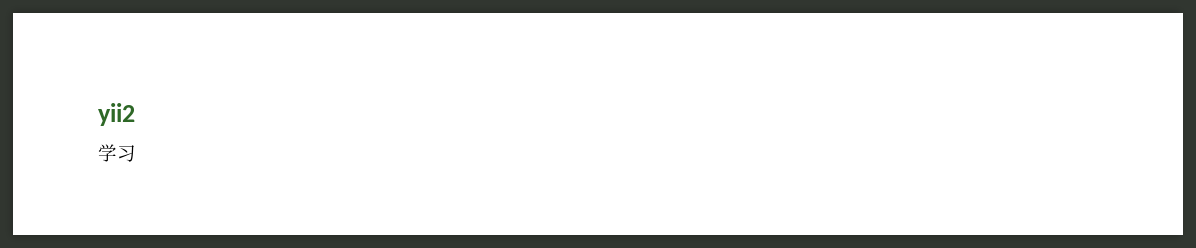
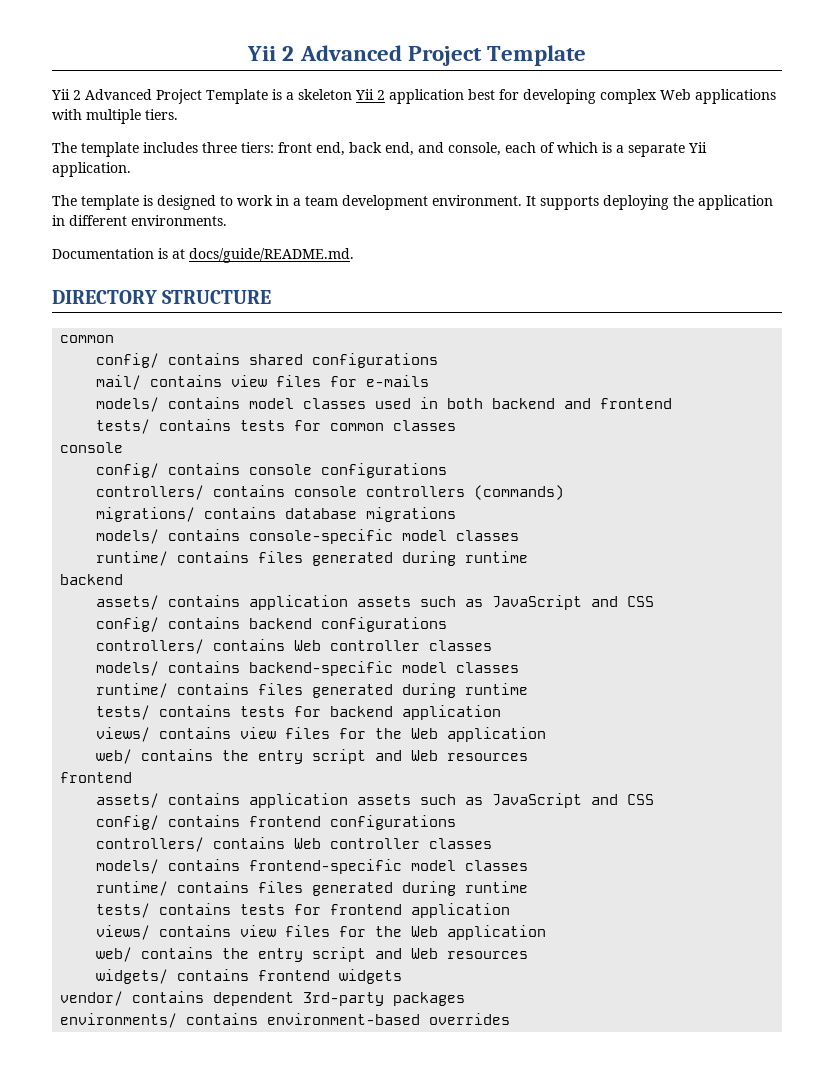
[98,103,135,126] [98,144,136,162] yii2 // 学习 -> [247,45,586,66] [51,89,776,104] [52,109,178,124] [52,142,707,157] [52,162,131,177] [52,195,773,210] [52,215,227,226] [52,248,354,263] [52,290,272,304] [60,335,115,343] [96,353,439,368] [96,375,430,390] [96,397,673,412] [96,419,457,434] [60,442,124,453] [96,463,448,478] [96,485,565,500] [96,507,457,522] [96,529,520,544] [96,551,529,566] [60,574,124,585] [96,595,655,610] [96,617,448,632] [96,639,493,654] [96,661,520,676] [96,683,529,698] [96,705,502,720] [96,727,547,742] [96,749,529,764] [60,772,133,783] [96,793,655,808] [96,815,457,830] [96,837,493,852] [96,859,529,874] [96,881,529,896] [96,903,511,918] [96,925,547,940] [96,947,529,962] [96,969,403,984] [60,991,466,1006] [60,1013,511,1028] Yii 2 Advanced Project Template // Yii 2 Advanced Project Template is a skeleton Yii 2 application best for developing complex Web applications with multiple tiers. // The template includes three tiers: front end, back end, and console, each of which is a separate Yii application. // The template is designed to work in a team development environment. It supports deploying the application in different environments. // Documentation is at docs/guide/README.md. // DIRECTORY STRUCTURE // common // config/ contains shared configurations // mail/ contains view files for e-mails // models/ contains model classes used in both backend and frontend // tests/ contains tests for common classes // console // config/ contains console configurations // controllers/ contains console controllers (commands) // migrations/ contains database migrations // models/ contains console-specific model classes // runtime/ contains files generated during runtime // backend // assets/ contains application assets such as JavaScript and CSS // config/ contains backend configurations // controllers/ contains Web controller classes // models/ contains backend-specific model classes // runtime/ contains files generated during runtime // tests/ contains tests for backend application // views/ contains view files for the Web application // web/ contains the entry script and Web resources // frontend // assets/ contains application assets such as JavaScript and CSS // config/ contains frontend configurations // controllers/ contains Web controller classes // models/ contains frontend-specific model classes // runtime/ contains files generated during runtime // tests/ contains tests for frontend application // views/ contains view files for the Web application // web/ contains the entry script and Web resources // widgets/ contains frontend widgets // vendor/ contains dependent 3rd-party packages // environments/ contains environment-based overrides

